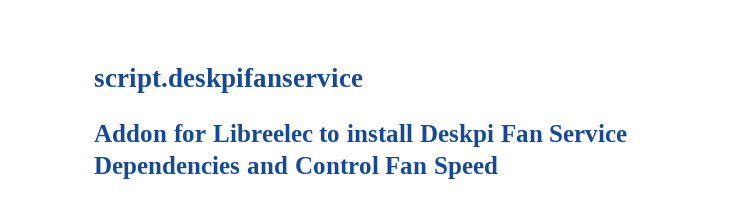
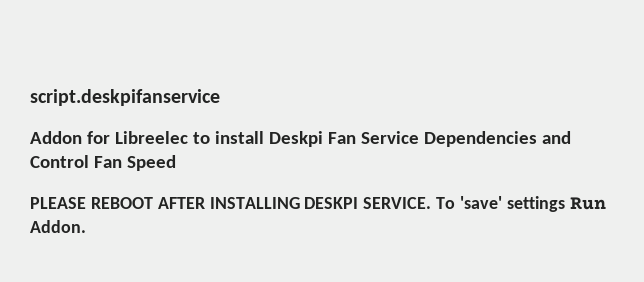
(498, 168) none -> [30,196,606,212] [30,220,86,233] // PLEASE REBOOT AFTER INSTALLING DESKPI SERVICE. To 'save' settings Run Addon.

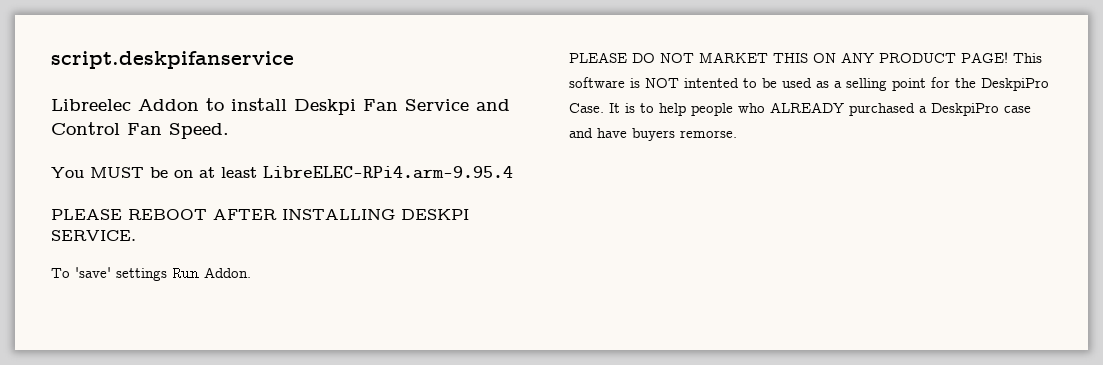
[30,131,188,144] Addon for Libreelec -> [51,99,199,111] Libreelec Addon
[423,131,537,147] Dependencies -> (469, 105) none
[126,155,176,171] Speed -> [169,123,229,139] [51,166,513,179] Speed. // You MUST be on at least LibreELEC-RPi4.arm-9.95.4
(432, 203) none -> (136, 235) //
(86, 226) none -> [569,52,1042,63] [569,77,1049,91] [569,102,1031,116] [569,128,737,141] // PLEASE DO NOT MARKET THIS ON ANY PRODUCT PAGE! This software is NOT intented to be used as a selling point for the DeskpiPro Case. It is to help people who ALREADY purchased a DeskpiPro case and have buyers remorse.

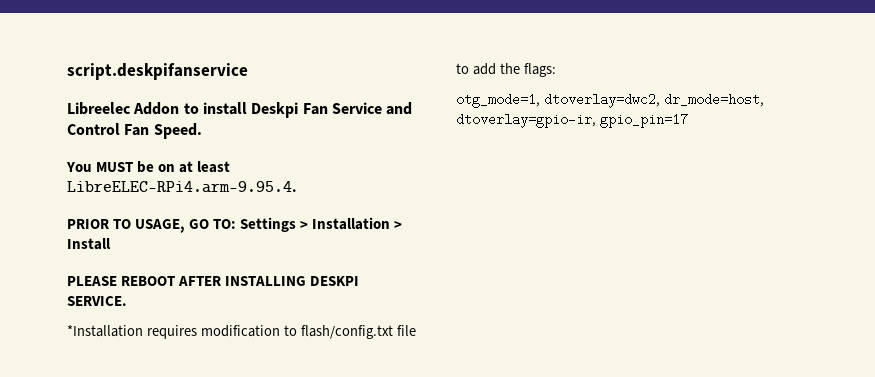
[263,166,513,179] LibreELEC-RPi4.arm-9.95.4 -> [67,181,297,193] [67,217,403,233] [67,238,111,250] LibreELEC-RPi4.arm-9.95.4. // PRIOR TO USAGE, GO TO: Settings > Installation > Install
[51,266,251,281] [569,52,1042,63] [569,77,1049,91] [569,102,1031,116] [569,128,737,141] To 'save' settings Run Addon. // PLEASE DO NOT MARKET THIS ON ANY PRODUCT PAGE! This software is NOT intented to be used as a selling point for the DeskpiPro Case. It is to help people who ALREADY purchased a DeskpiPro case and have buyers remorse. -> [67,325,416,339] [456,63,556,77] [456,93,764,108] [456,113,688,128] *Installation requires modification to flash/config.txt file to add the flags: // otg_mode=1, dtoverlay=dwc2, dr_mode=host, dtoverlay=gpio-ir, gpio_pin=17

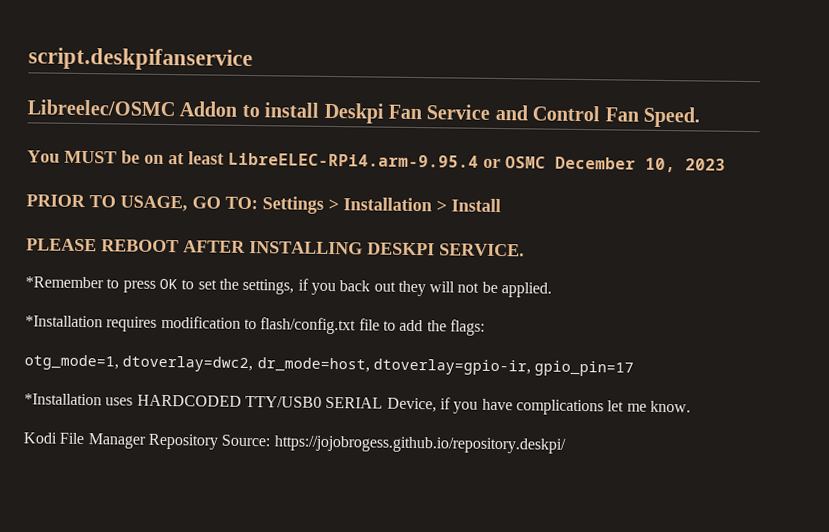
[67,102,131,115] Libreelec -> [27,99,175,117] Libreelec/OSMC
[67,181,297,193] LibreELEC-RPi4.arm-9.95.4. -> [228,152,726,173] LibreELEC-RPi4.arm-9.95.4 or OSMC December 10, 2023
(127, 301) none -> [25,276,553,298] // *Remember to press OK to set the settings, if you back out they will not be applied.
(688, 120) none -> [24,393,691,416] [23,432,566,454] // *Installation uses HARDCODED TTY/USB0 SERIAL Device, if you have complications let me know. // Kodi File Manager Repository Source: https://jojobrogess.github.io/repository.deskpi/

